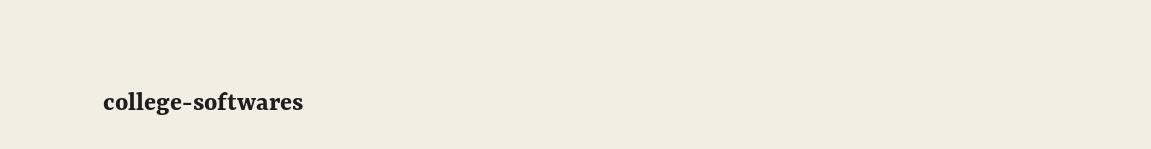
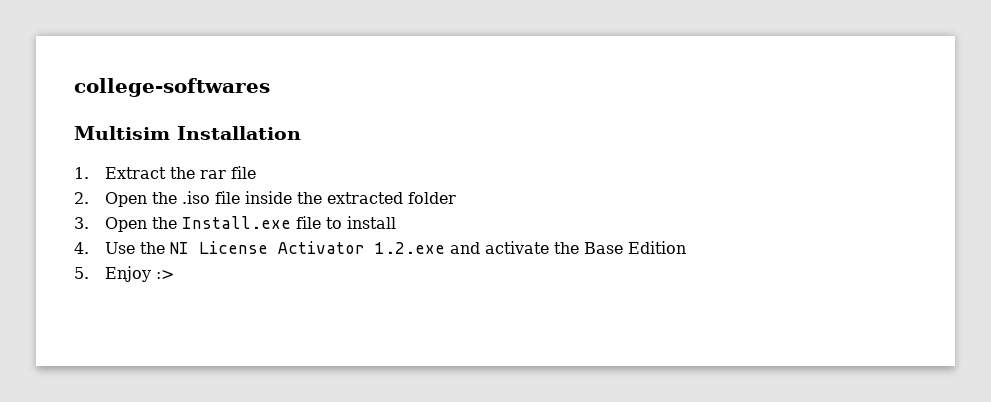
(303, 103) none -> [74,126,301,140] [74,166,257,179] [74,191,457,207] [74,216,397,232] [74,241,687,254] [74,266,175,282] // Multisim Installation // 1. Extract the rar file // 2. Open the .iso file inside the extracted folder // 3. Open the Install.exe file to install // 4. Use the NI License Activator 1.2.exe and activate the Base Edition // 5. Enjoy :>

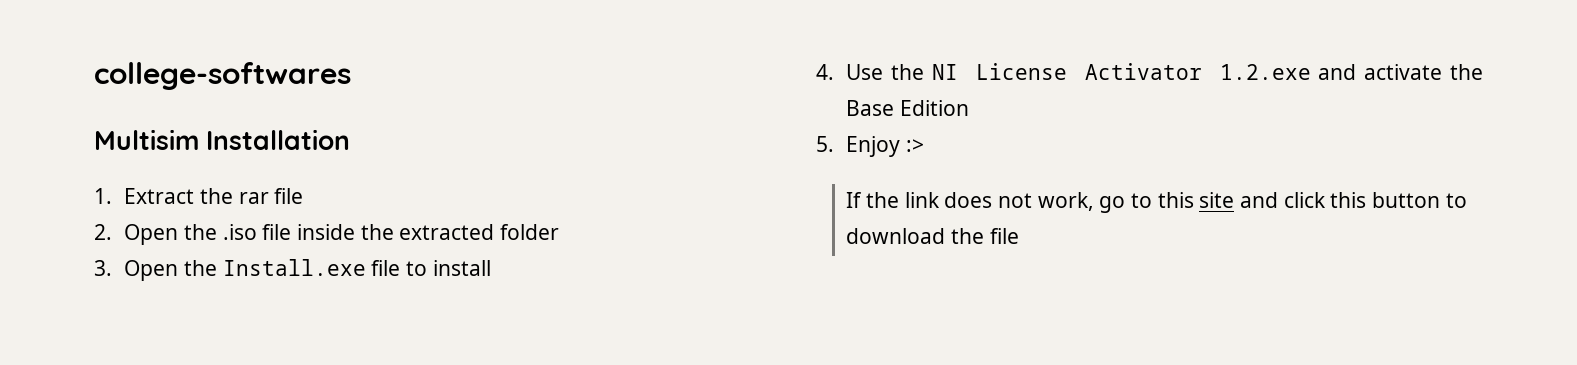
(175, 274) none -> [846,192,1467,213] [846,228,1019,244] // If the link does not work, go to this site and click this button to download the file

